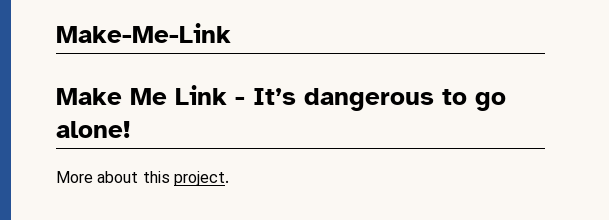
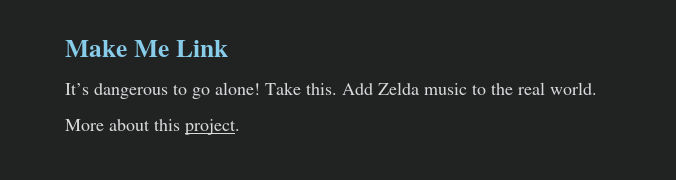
[56,23,231,43] Make-Me-Link // -> (65, 48) none
[235,96,245,105] - -> (228, 48) //
(130, 129) none -> [265,82,597,95] Take this. Add Zelda music to the real world.

